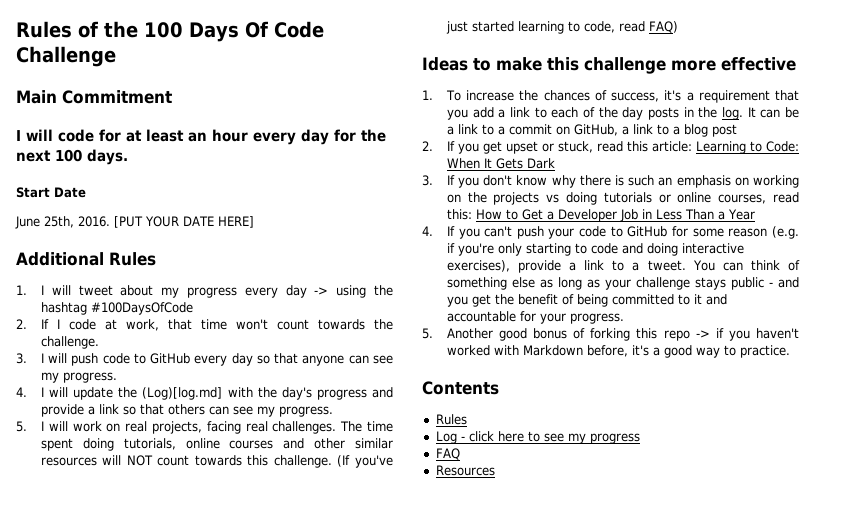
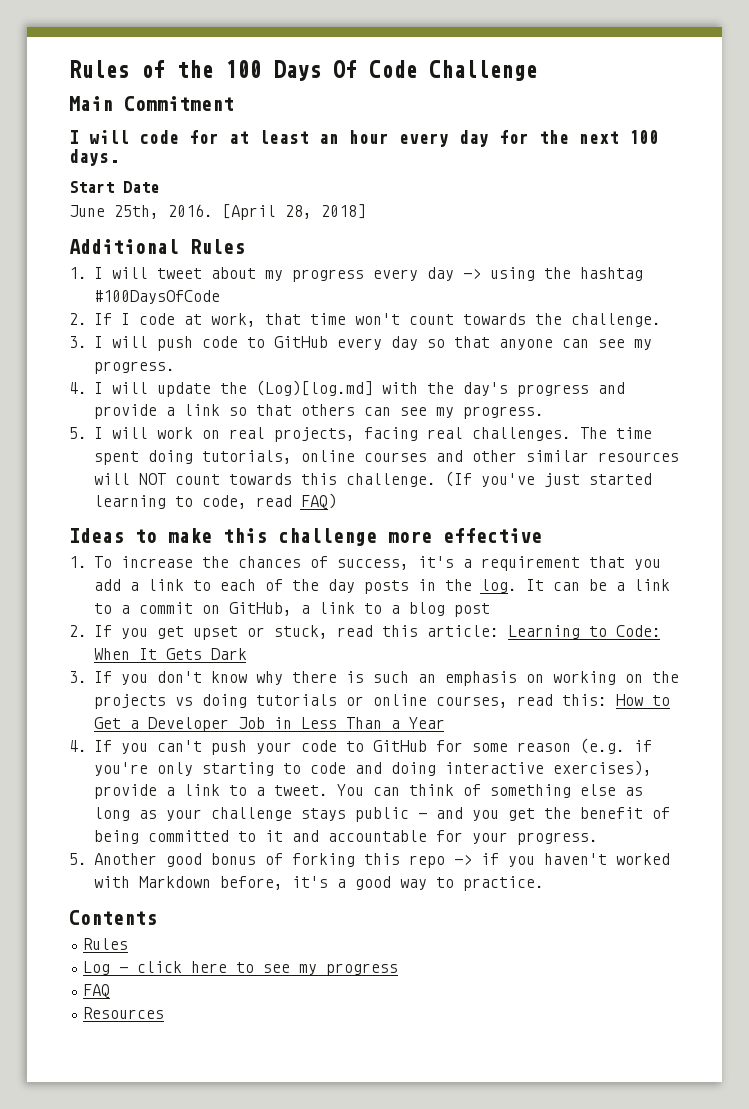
[114,216,254,228] [PUT YOUR DATE HERE] -> [222,204,366,220] [April 28, 2018]

